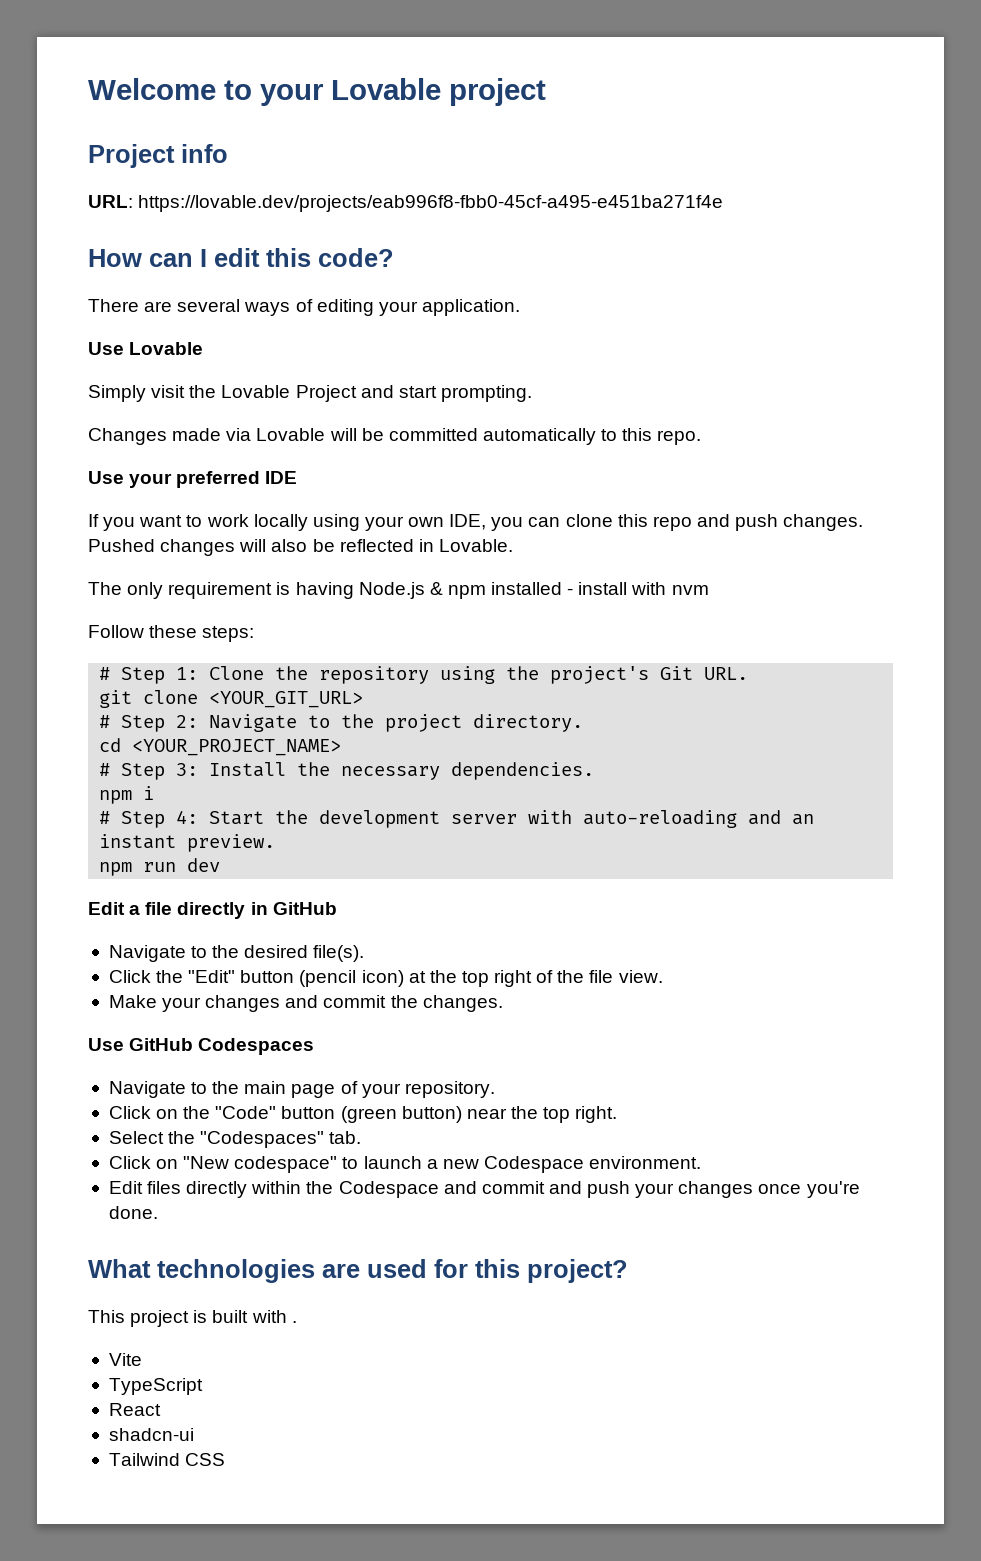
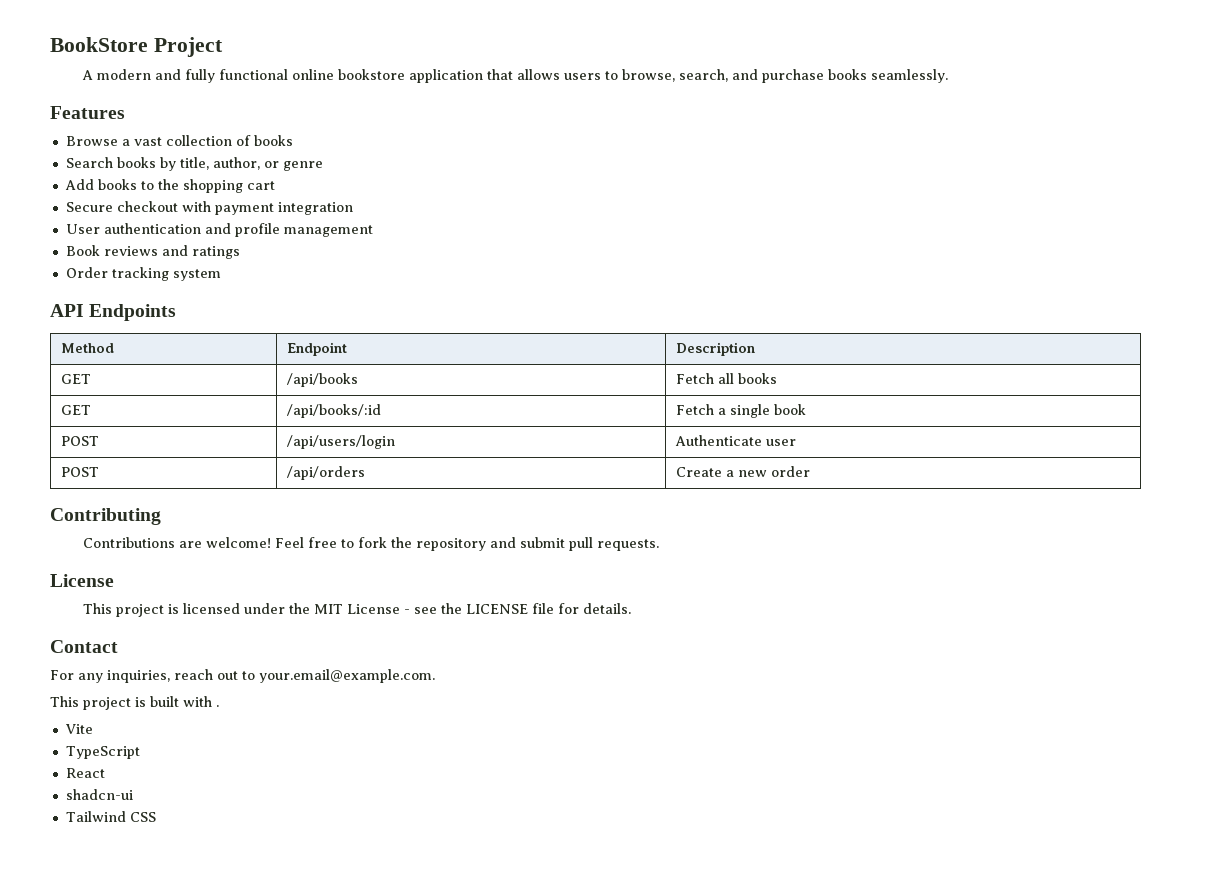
[88,78,546,106] [88,144,228,168] [88,195,724,212] [88,248,394,267] [88,299,520,316] [88,342,204,355] [88,385,532,402] [88,428,702,445] [88,471,298,488] [88,514,864,531] [88,539,513,556] [88,582,709,599] [88,625,255,642] [99,666,749,684] [99,690,364,708] [99,714,584,732] [99,738,342,756] [99,762,595,780] [99,786,155,804] [99,810,815,828] [99,834,276,852] [99,858,221,876] [88,902,337,919] [108,945,365,962] [108,970,663,987] [108,995,503,1012] [88,1038,315,1055] [108,1081,495,1098] [108,1106,618,1123] [108,1131,362,1148] [108,1156,702,1173] [108,1181,860,1198] [108,1206,158,1219] [88,1259,628,1283] Welcome to your Lovable project // Project info // URL: https://lovable.dev/projects/eab996f8-fbb0-45cf-a495-e451ba271f4e // How can I edit this code? // There are several ways of editing your application. // Use Lovable // Simply visit the Lovable Project and start prompting. // Changes made via Lovable will be committed automatically to this repo. // Use your preferred IDE // If you want to work locally using your own IDE, you can clone this repo and push changes. Pushed changes will also be reflected in Lovable. // The only requirement is having Node.js & npm installed - install with nvm // Follow these steps: // # Step 1: Clone the repository using the project's Git URL. // git clone <YOUR_GIT_URL> // # Step 2: Navigate to the project directory. // cd <YOUR_PROJECT_NAME> // # Step 3: Install the necessary dependencies. // npm i // # Step 4: Start the development server with auto-reloading and an instant preview. // npm run dev // Edit a file directly in GitHub // Navigate to the desired file(s). // Click the "Edit" button (pencil icon) at the top right of the file view. // Make your changes and commit the changes. // Use GitHub Codespaces // Navigate to the main page of your repository. // Click on the "Code" button (green button) near the top right. // Select the "Codespaces" tab. // Click on "New codespace" to launch a new Codespace environment. // Edit files directly within the Codespace and commit and push your changes once you're done. // What technologies are used for this project? -> [50,37,223,57] [82,69,949,83] [50,106,125,119] [65,135,293,146] [65,157,323,171] [64,179,275,193] [65,201,353,215] [65,223,373,237] [65,245,240,259] [65,267,221,281] [50,304,177,321] [61,343,115,353] [287,342,348,356] [676,342,756,356] [61,374,92,384] [287,373,359,387] [676,373,778,384] [61,405,92,415] [287,404,382,418] [676,404,807,418] [61,436,100,446] [287,435,396,449] [675,435,797,446] [61,467,100,477] [287,466,366,480] [676,466,811,477] [50,508,161,525] [83,537,660,551] [50,574,114,587] [83,603,632,617] [50,640,118,653] [50,669,435,683] BookStore Project // A modern and fully functional online bookstore application that allows users to browse, search, and purchase books seamlessly. // Features // Browse a vast collection of books // Search books by title, author, or genre // Add books to the shopping cart // Secure checkout with payment integration // User authentication and profile management // Book reviews and ratings // Order tracking system // API Endpoints // Method | Endpoint | Description // GET | /api/books | Fetch all books // GET | /api/books/:id | Fetch a single book // POST | /api/users/login | Authenticate user // POST | /api/orders | Create a new order // Contributing // Contributions are welcome! Feel free to fork the repository and submit pull requests. // License // This project is licensed under the MIT License - see the LICENSE file for details. // Contact // For any inquiries, reach out to your.email@example.com.

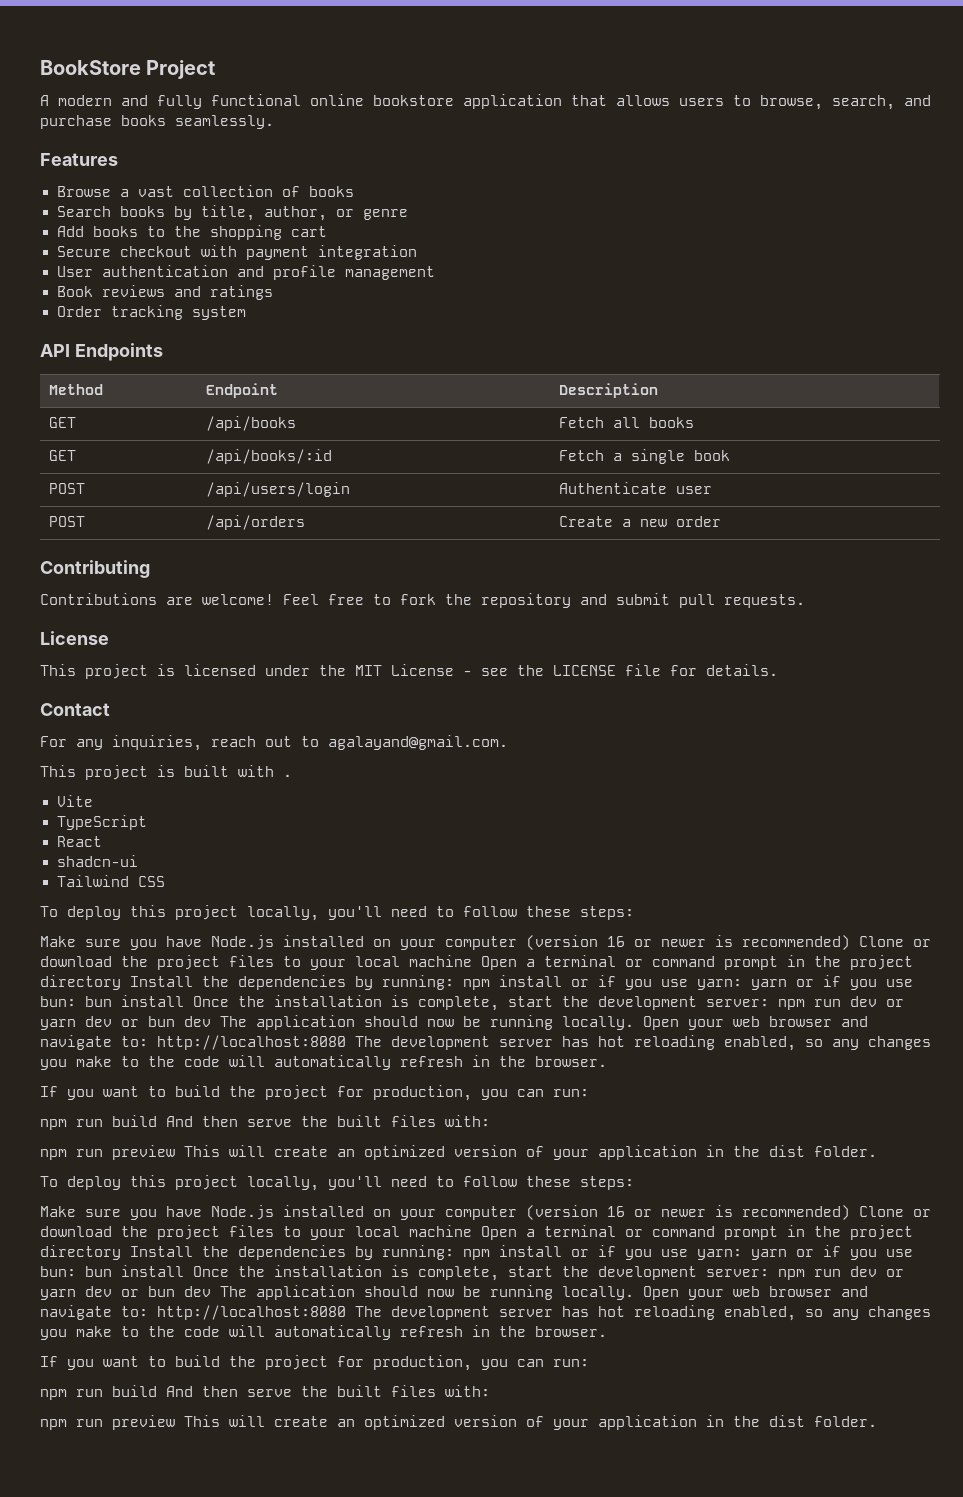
[259,669,435,683] your.email@example.com. -> [328,735,508,750] agalayand@gmail.com.
(156, 817) none -> [40,905,634,921] [40,935,931,950] [40,955,913,970] [40,975,913,990] [40,995,904,1011] [40,1015,868,1030] [40,1035,931,1051] [40,1055,607,1070] [40,1085,589,1101] [40,1115,490,1130] [40,1145,877,1160] [40,1175,634,1191] [40,1205,931,1220] [40,1225,913,1240] [40,1245,913,1260] [40,1265,904,1281] [40,1285,868,1300] [40,1305,931,1321] [40,1325,607,1340] [40,1355,589,1371] [40,1385,490,1400] [40,1415,877,1430] // To deploy this project locally, you'll need to follow these steps: // Make sure you have Node.js installed on your computer (version 16 or newer is recommended) Clone or download the project files to your local machine Open a terminal or command prompt in the project directory Install the dependencies by running: npm install or if you use yarn: yarn or if you use bun: bun install Once the installation is complete, start the development server: npm run dev or yarn dev or bun dev The application should now be running locally. Open your web browser and navigate to: http://localhost:8080 The development server has hot reloading enabled, so any changes you make to the code will automatically refresh in the browser. // If you want to build the project for production, you can run: // npm run build And then serve the built files with: // npm run preview This will create an optimized version of your application in the dist folder. // To deploy this project locally, you'll need to follow these steps: // Make sure you have Node.js installed on your computer (version 16 or newer is recommended) Clone or download the project files to your local machine Open a terminal or command prompt in the project directory Install the dependencies by running: npm install or if you use yarn: yarn or if you use bun: bun install Once the installation is complete, start the development server: npm run dev or yarn dev or bun dev The application should now be running locally. Open your web browser and navigate to: http://localhost:8080 The development server has hot reloading enabled, so any changes you make to the code will automatically refresh in the browser. // If you want to build the project for production, you can run: // npm run build And then serve the built files with: // npm run preview This will create an optimized version of your application in the dist folder.

